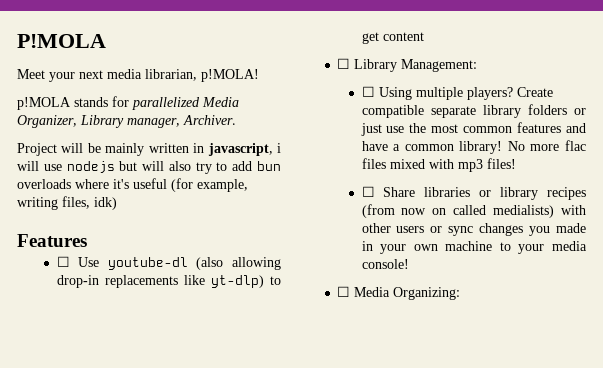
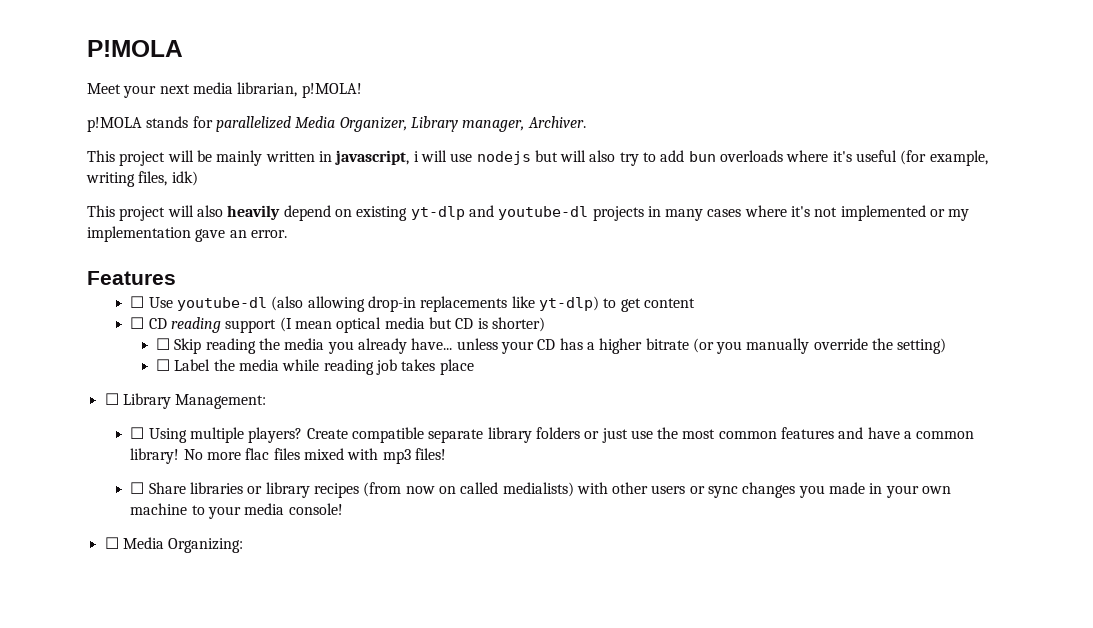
[17,143,57,156] Project -> [87,150,166,166] This project
(117, 203) none -> [87,205,970,221] [87,226,287,242] // This project will also heavily depend on existing yt-dlp and youtube-dl projects in many cases where it's not implemented or my implementation gave an error.
(424, 36) none -> [130,317,545,333] [156,338,947,354] [156,359,474,375] // ☐ CD reading support (I mean optical media but CD is shorter) // ☐ Skip reading the media you already have... unless your CD has a higher bitrate (or you manually override the setting) // ☐ Label the media while reading job takes place

